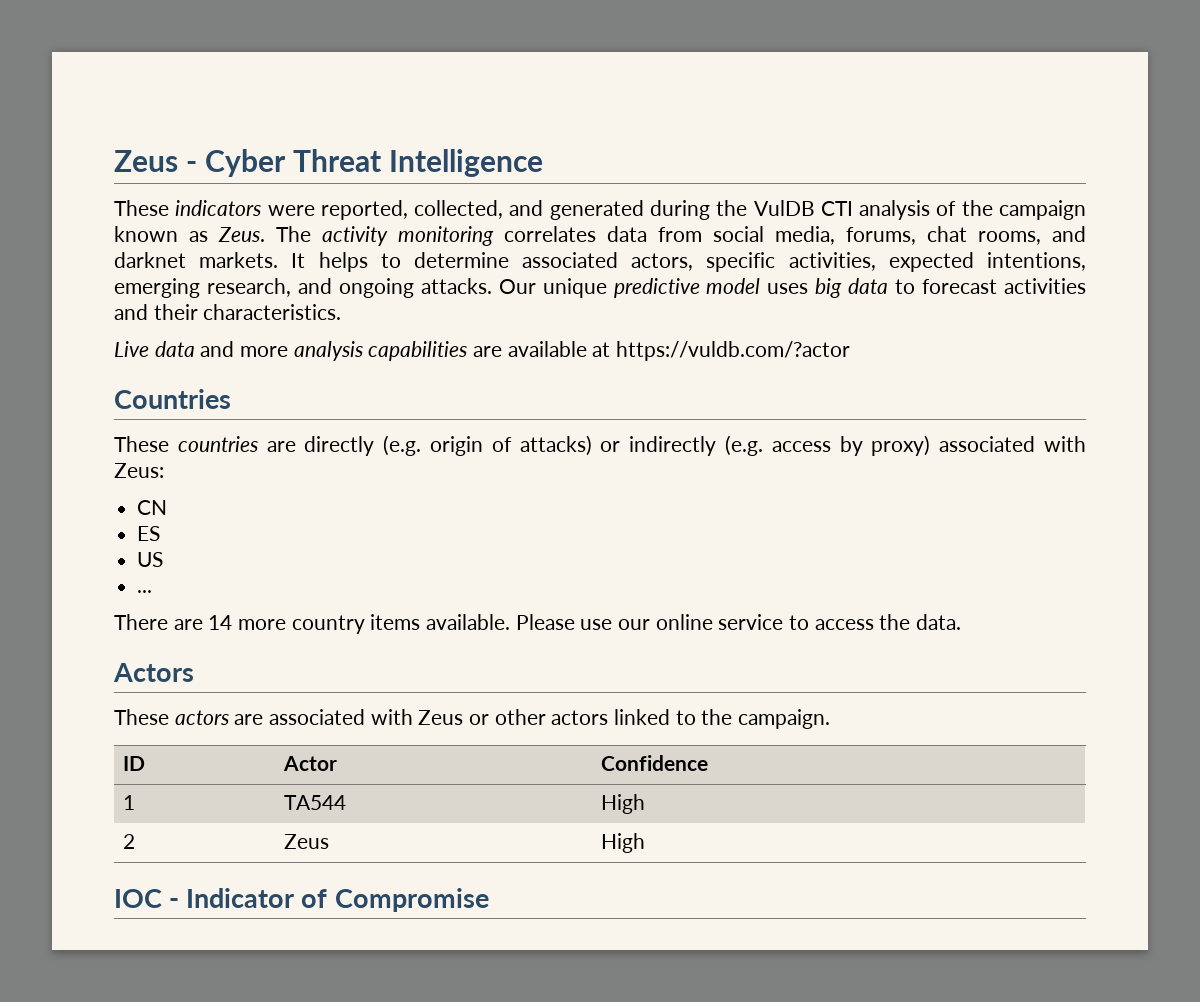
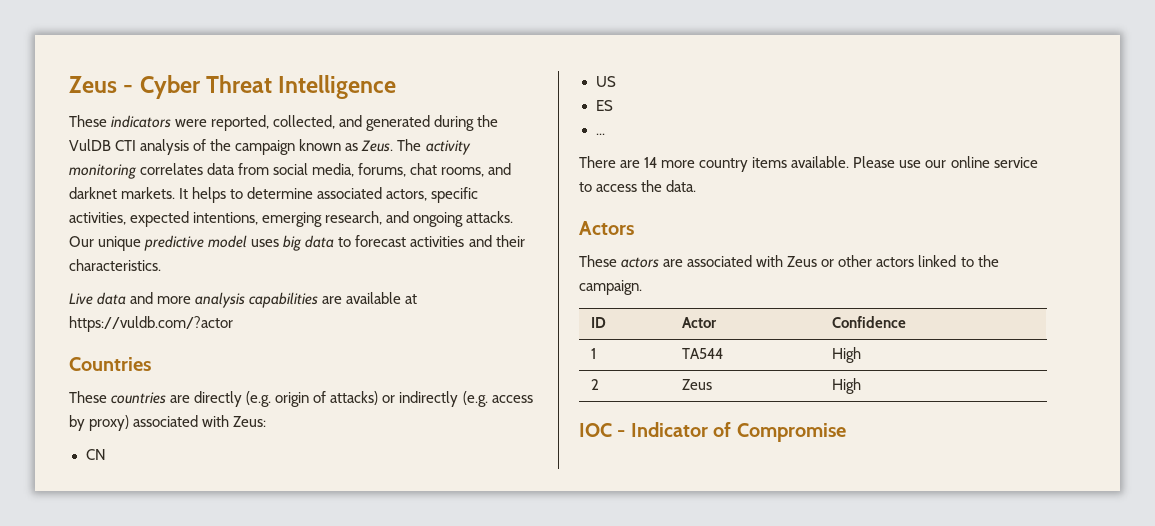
(168, 507) none -> [595,76,616,87] // US
[137,552,164,567] // US -> (613, 105) none

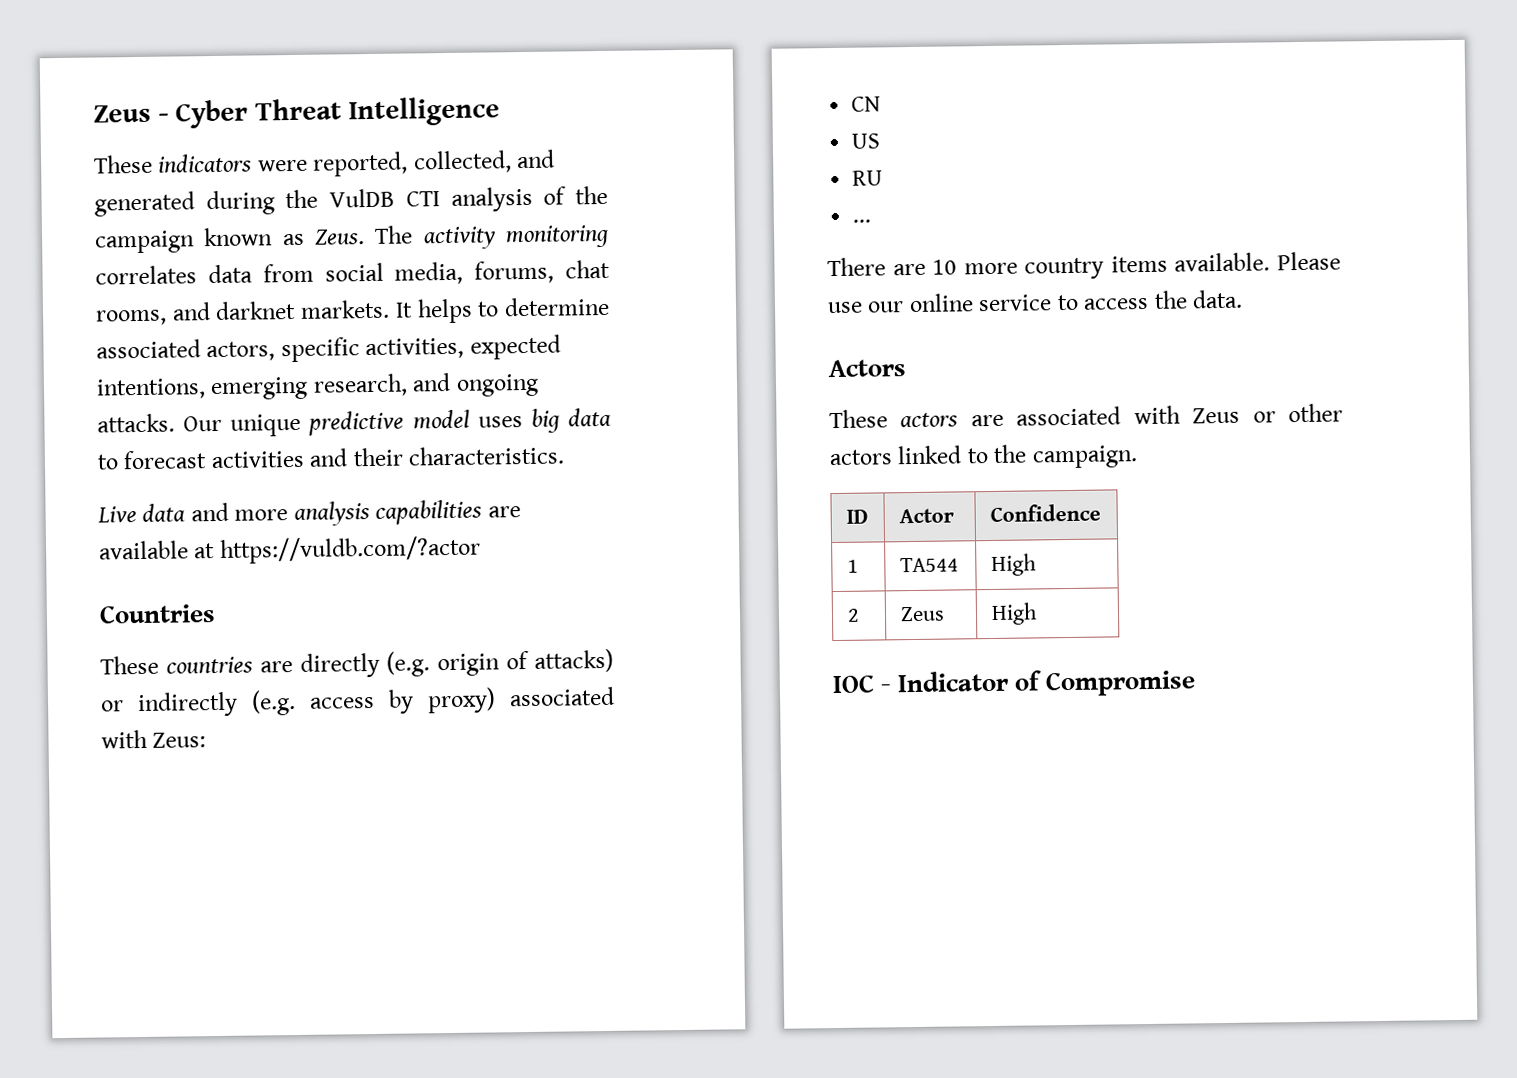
[595,100,613,111] ES -> [852,170,884,186] RU
[644,157,658,168] 14 -> [932,259,958,275] 10

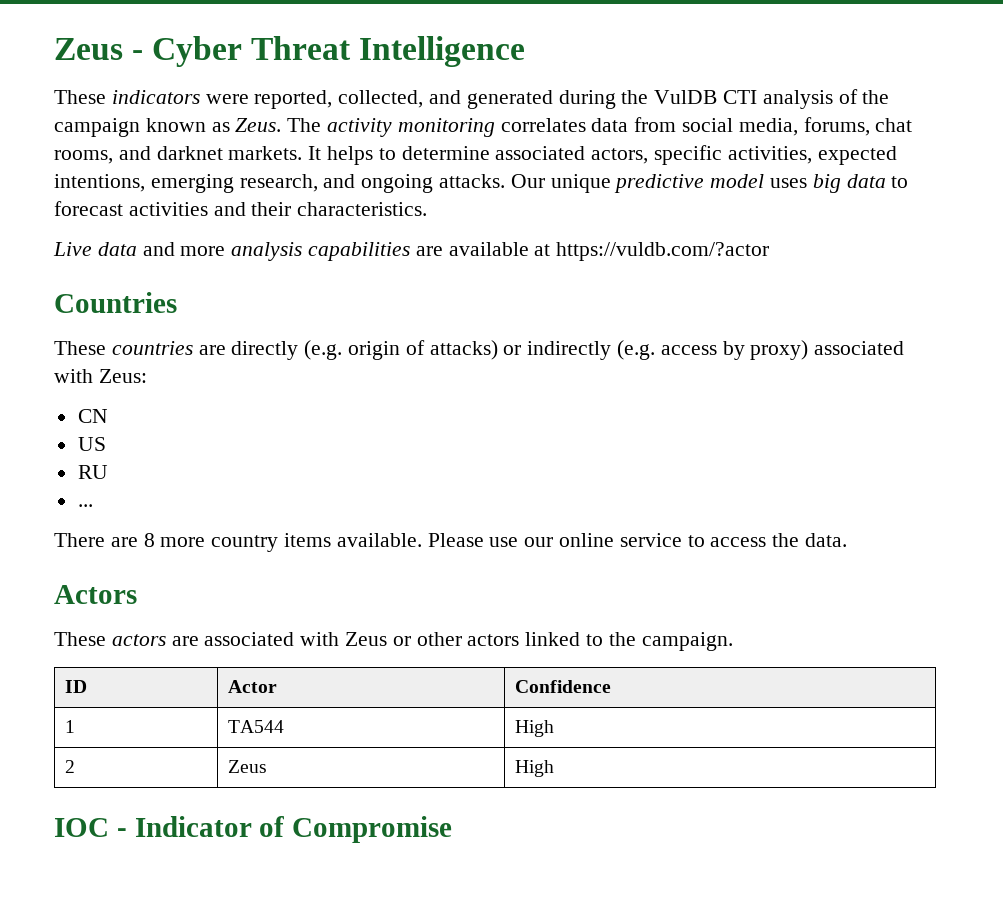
[932,259,958,275] 10 -> [143,533,155,547] 8

